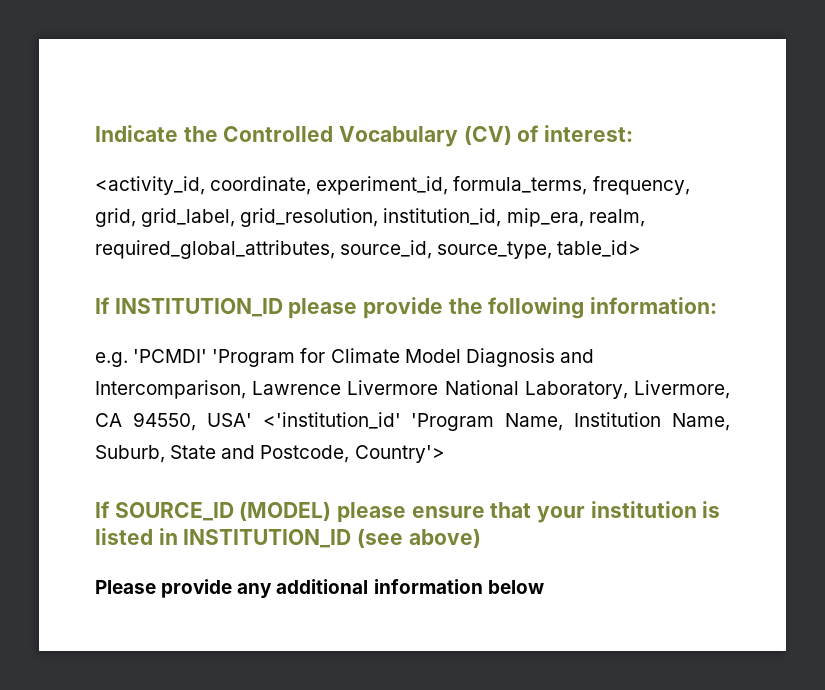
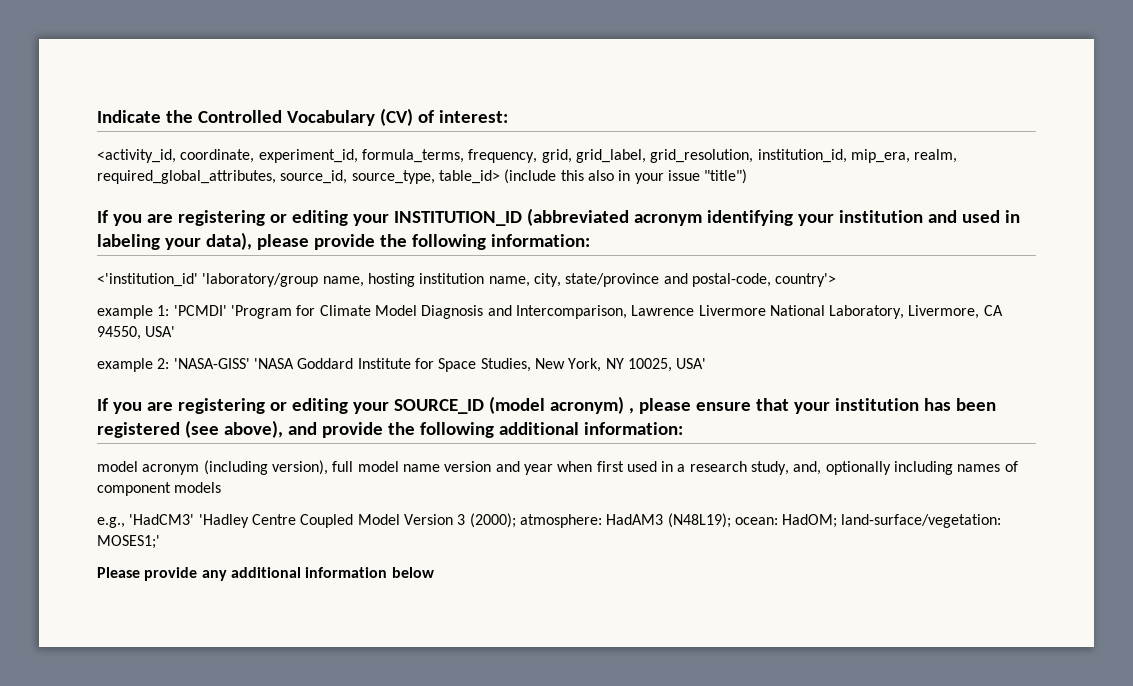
[95,297,283,317] // If INSTITUTION_ID -> [504,169,748,184] [97,208,1020,226] [97,232,252,250] (include this also in your issue "title") // If you are registering or editing your INSTITUTION_ID (abbreviated acronym identifying your institution and used in labeling your data),
[95,352,128,367] e.g. -> [97,273,837,287] [97,305,170,319] <'institution_id' 'laboratory/group name, hosting institution name, city, state/province and postal-code, country'> // example 1:
[262,412,731,431] [95,445,445,463] [95,501,332,521] <'institution_id' 'Program Name, Institution Name, Suburb, State and Postcode, Country'> // If SOURCE_ID (MODEL) -> [97,358,707,372] [97,396,634,414] // example 2: 'NASA-GISS' 'NASA Goddard Institute for Space Studies, New York, NY 10025, USA' // If you are registering or editing your SOURCE_ID (model acronym) ,
[702,501,721,518] [95,528,481,548] is listed in INSTITUTION_ID (see above) -> [923,398,996,411] [97,420,683,438] [97,460,1018,475] [97,482,222,496] [97,513,1002,528] [97,535,160,549] has been registered (see above), and provide the following additional information: // model acronym (including version), full model name version and year when first used in a research study, and, optionally including names of component models // e.g., 'HadCM3' 'Hadley Centre Coupled Model Version 3 (2000); atmosphere: HadAM3 (N48L19); ocean: HadOM; land-surface/vegetation: MOSES1;'

